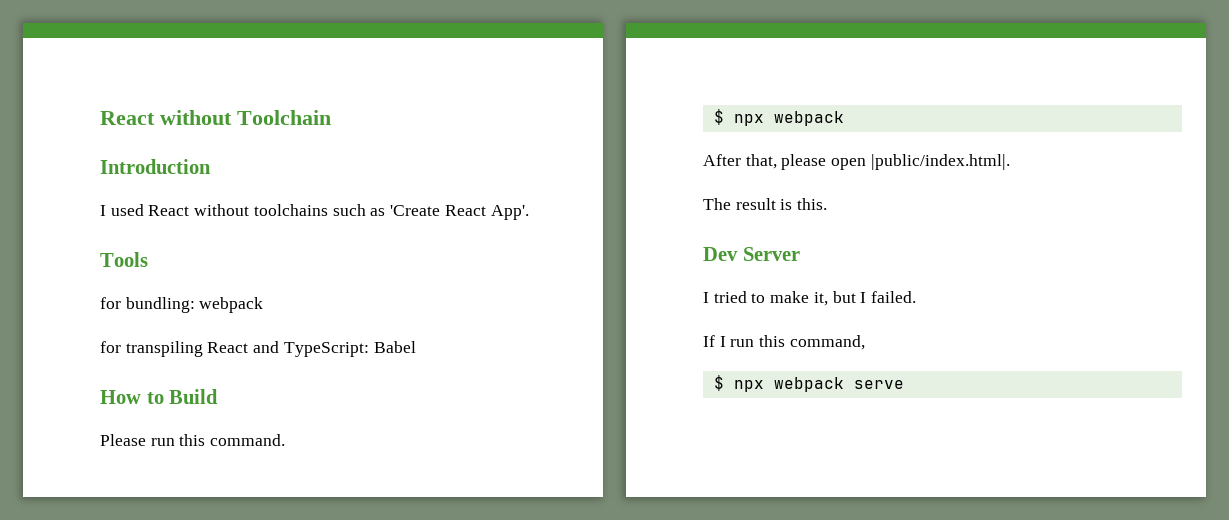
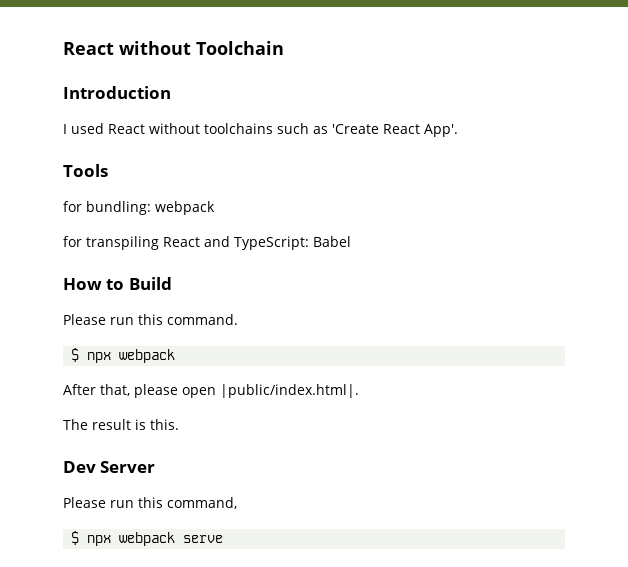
[703,291,917,306] [703,335,726,347] I tried to make it, but I failed. // If I -> [63,497,106,508] Please

